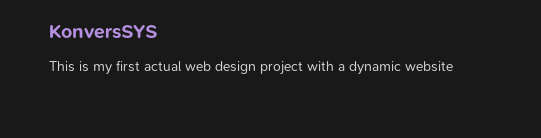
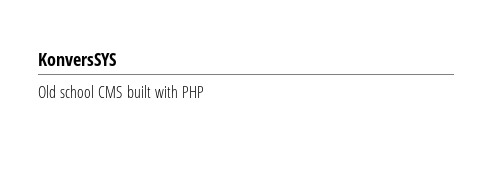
[49,60,453,75] This is my first actual web design project with a dynamic website -> [38,85,204,98] Old school CMS built with PHP

